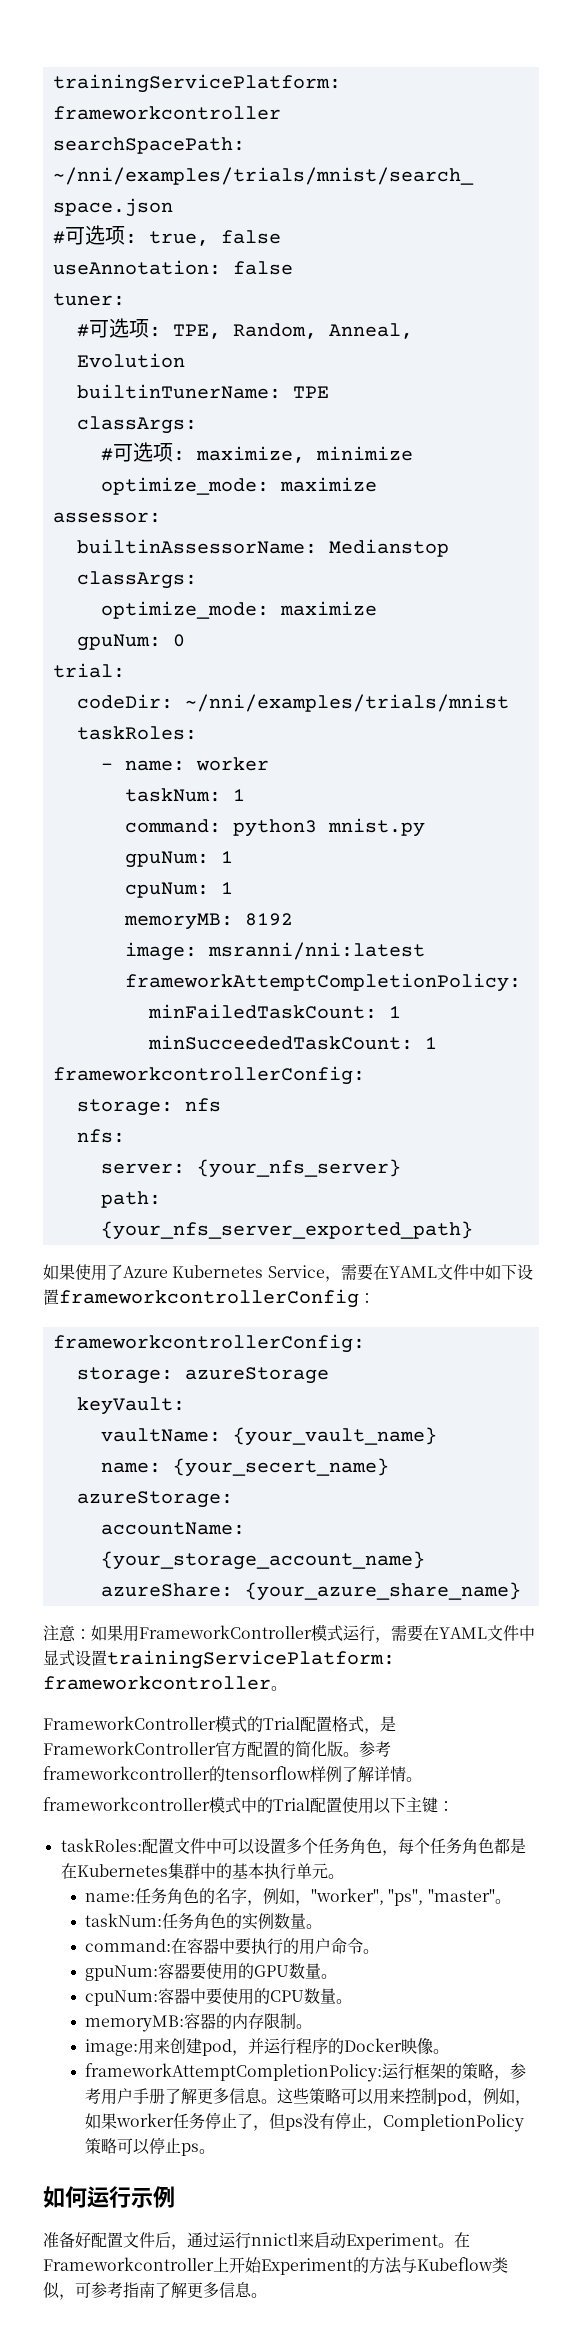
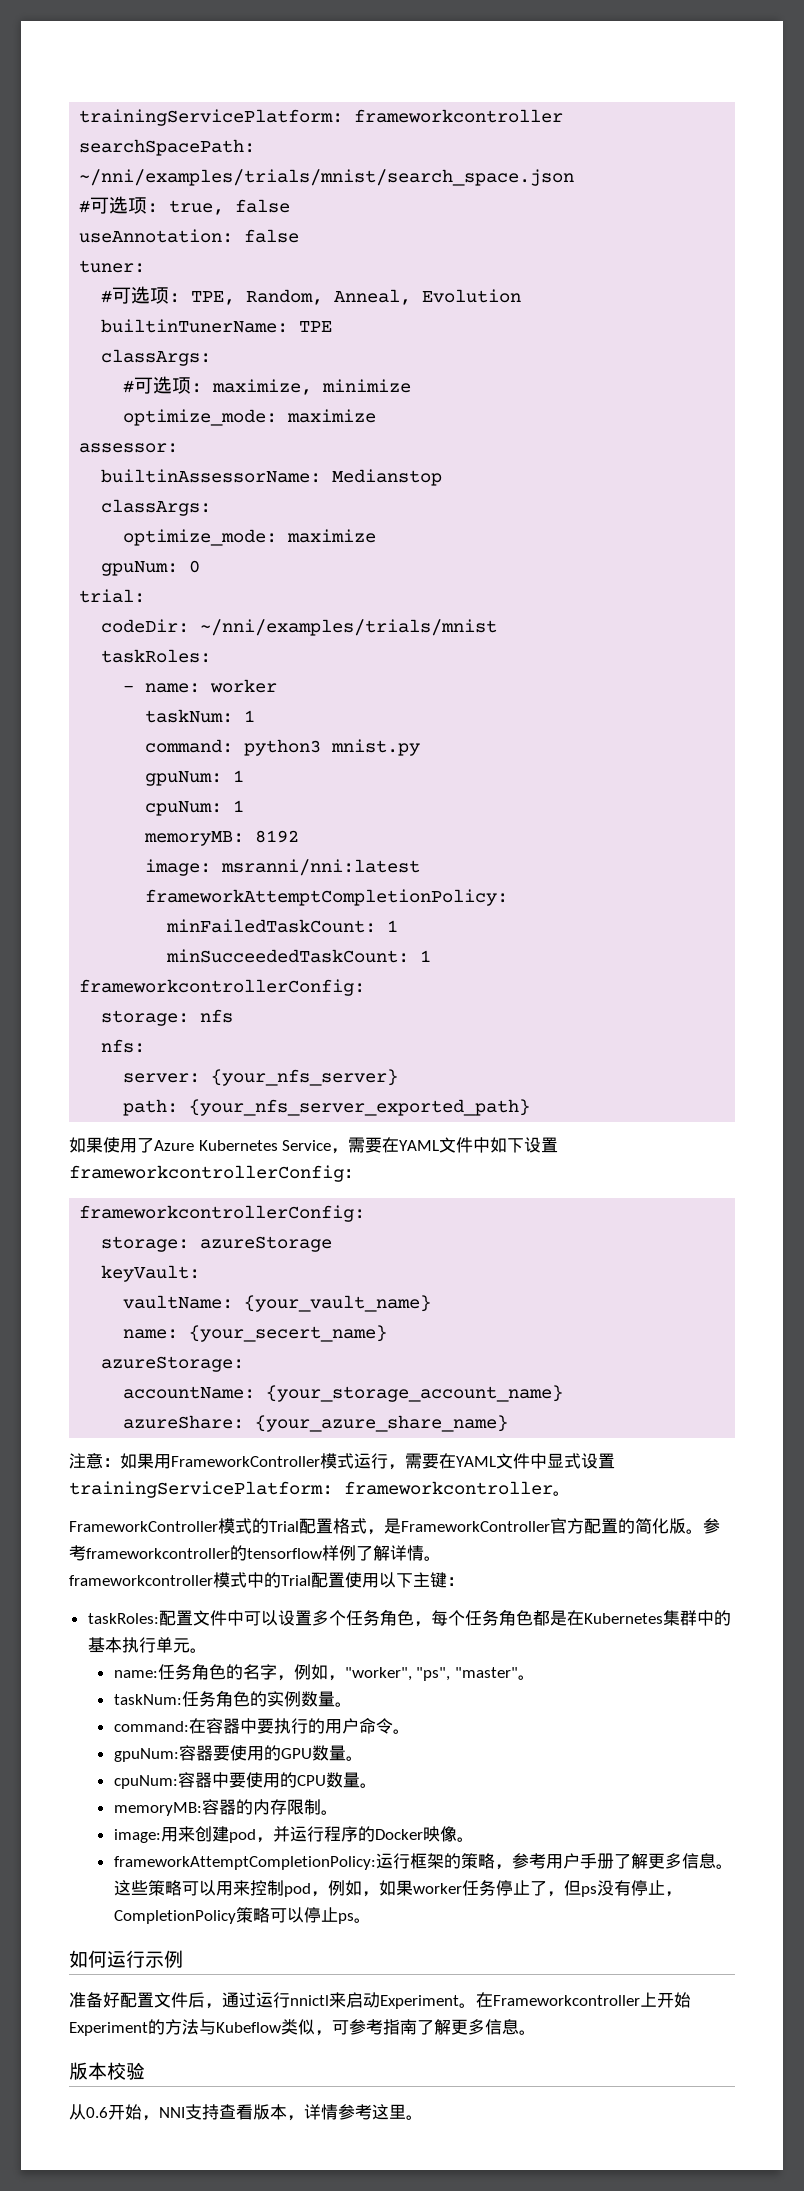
(267, 2295) none -> [69,2062,145,2080] [69,2104,423,2121] // 版本校验 // 从0.6开始，NNI支持查看版本，详情参考这里。

